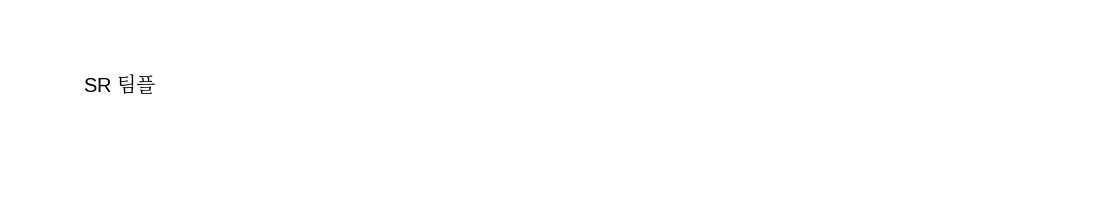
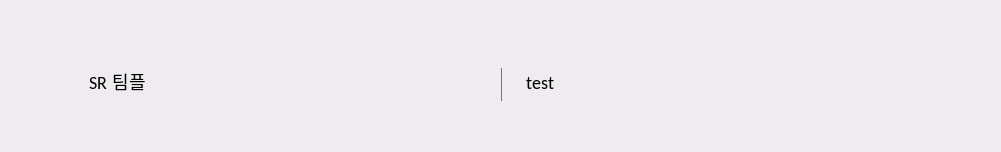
(155, 84) none -> [526,77,554,89] // test

